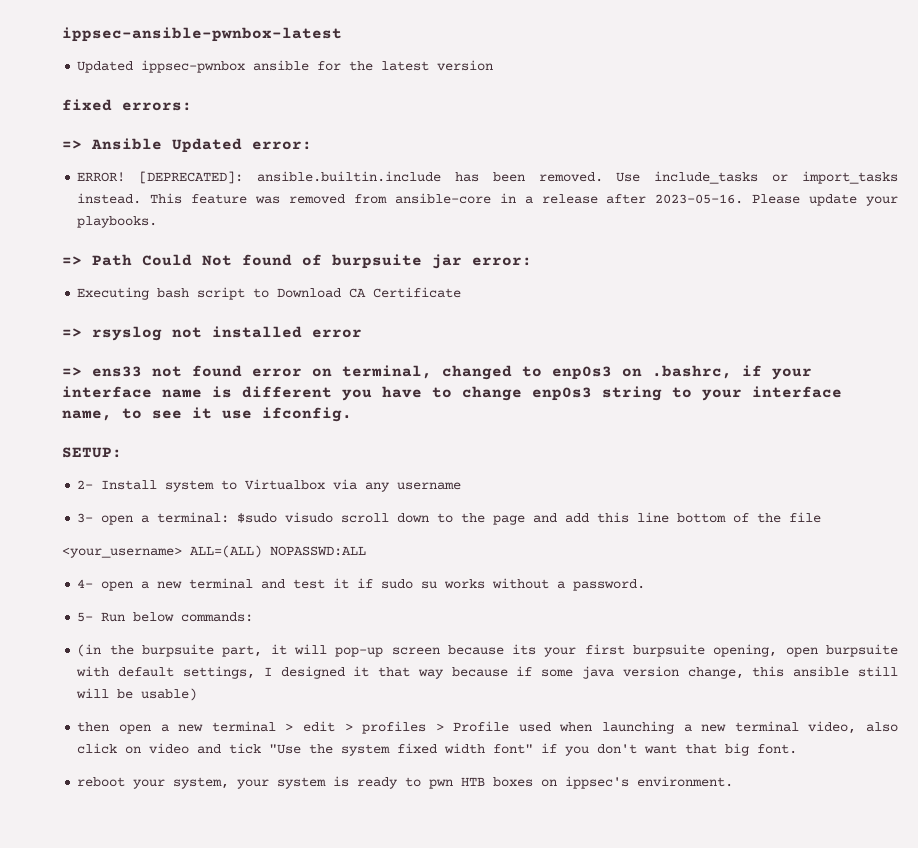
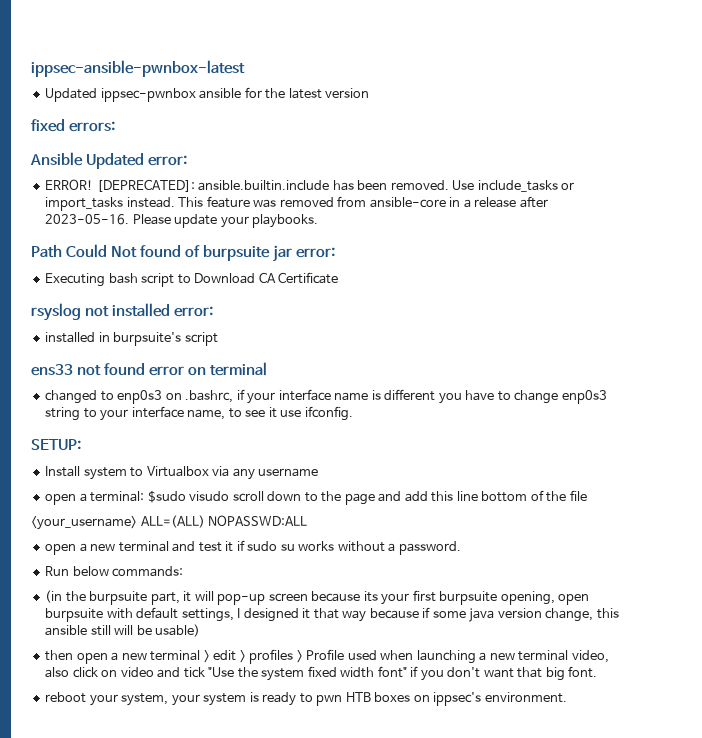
[62,140,82,149] => -> (116, 126) none
[62,256,82,265] => -> (319, 221) none
[62,328,82,337] => -> (339, 278) none
[312,329,362,338] [62,367,82,376] error // => -> [174,306,214,317] [45,332,218,346] error: // installed in burpsuite's script //
[342,365,432,379] terminal, -> [210,362,268,376] terminal //
[77,480,94,489] 2- -> (81, 444) none
[77,513,94,523] 3- -> (319, 472) none
[77,579,94,588] 4- -> (308, 520) none
[77,612,94,622] 5- -> (461, 548) none

